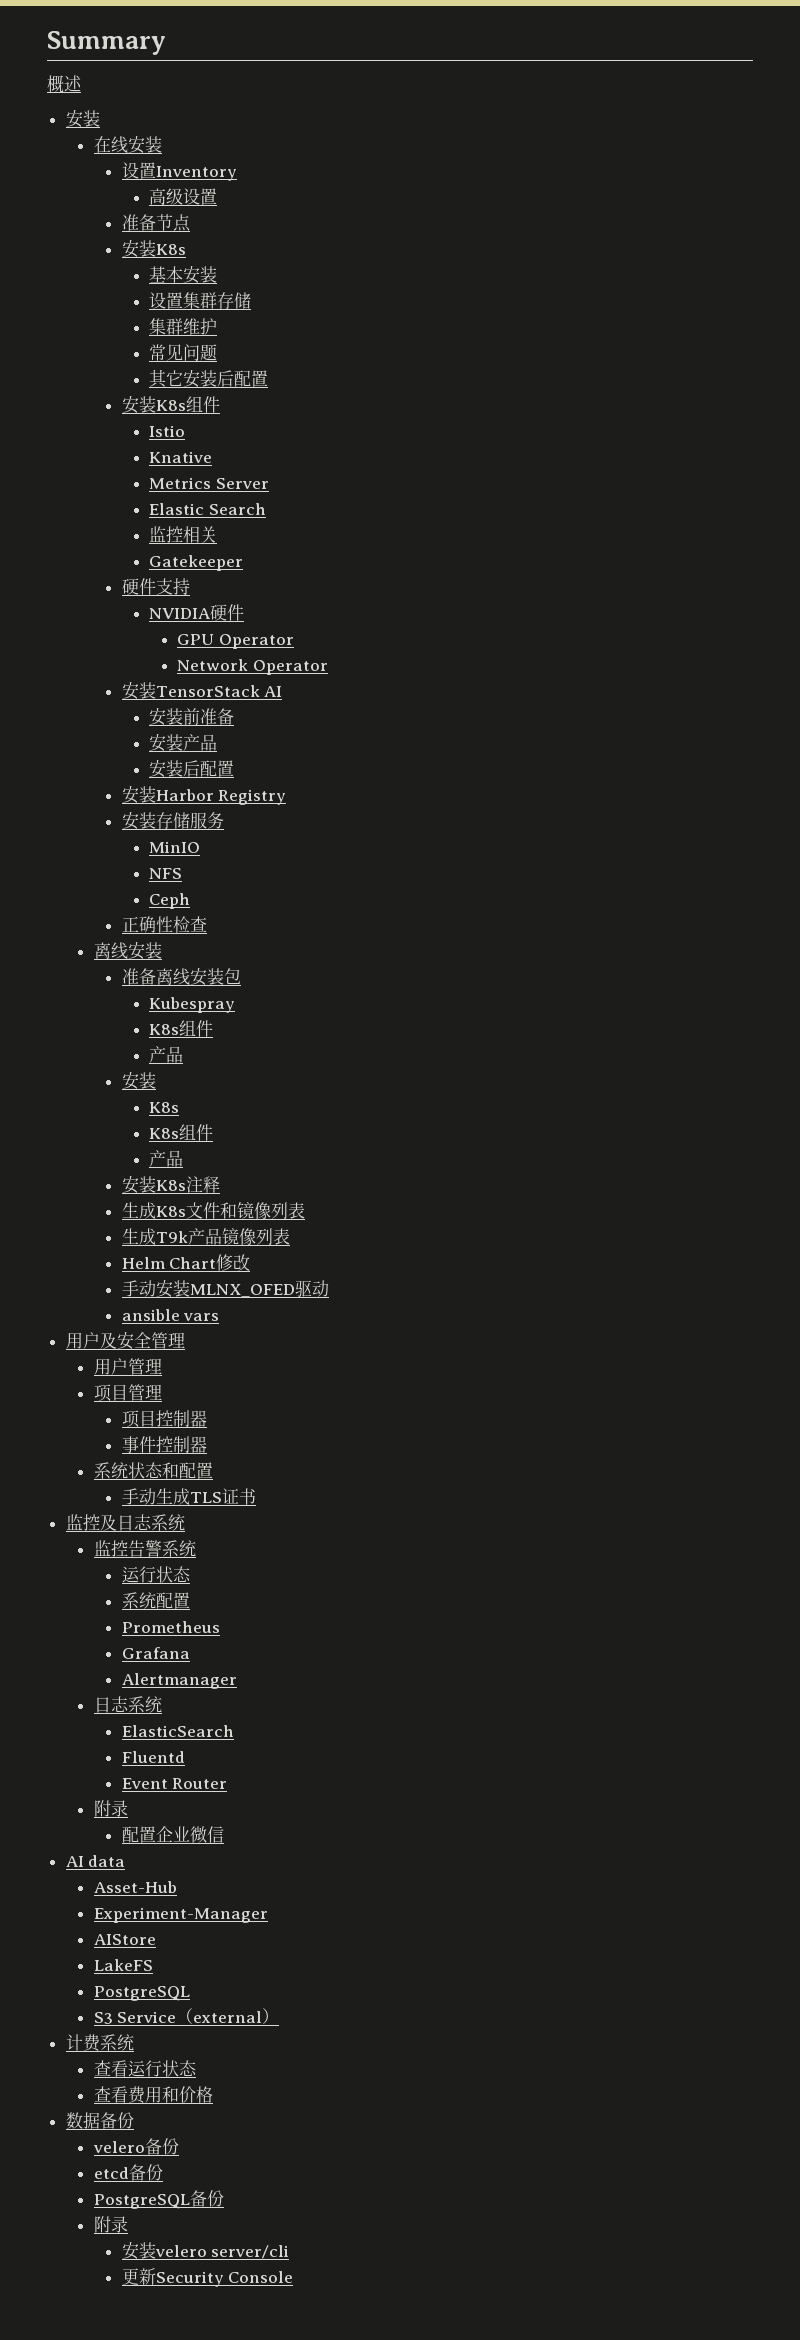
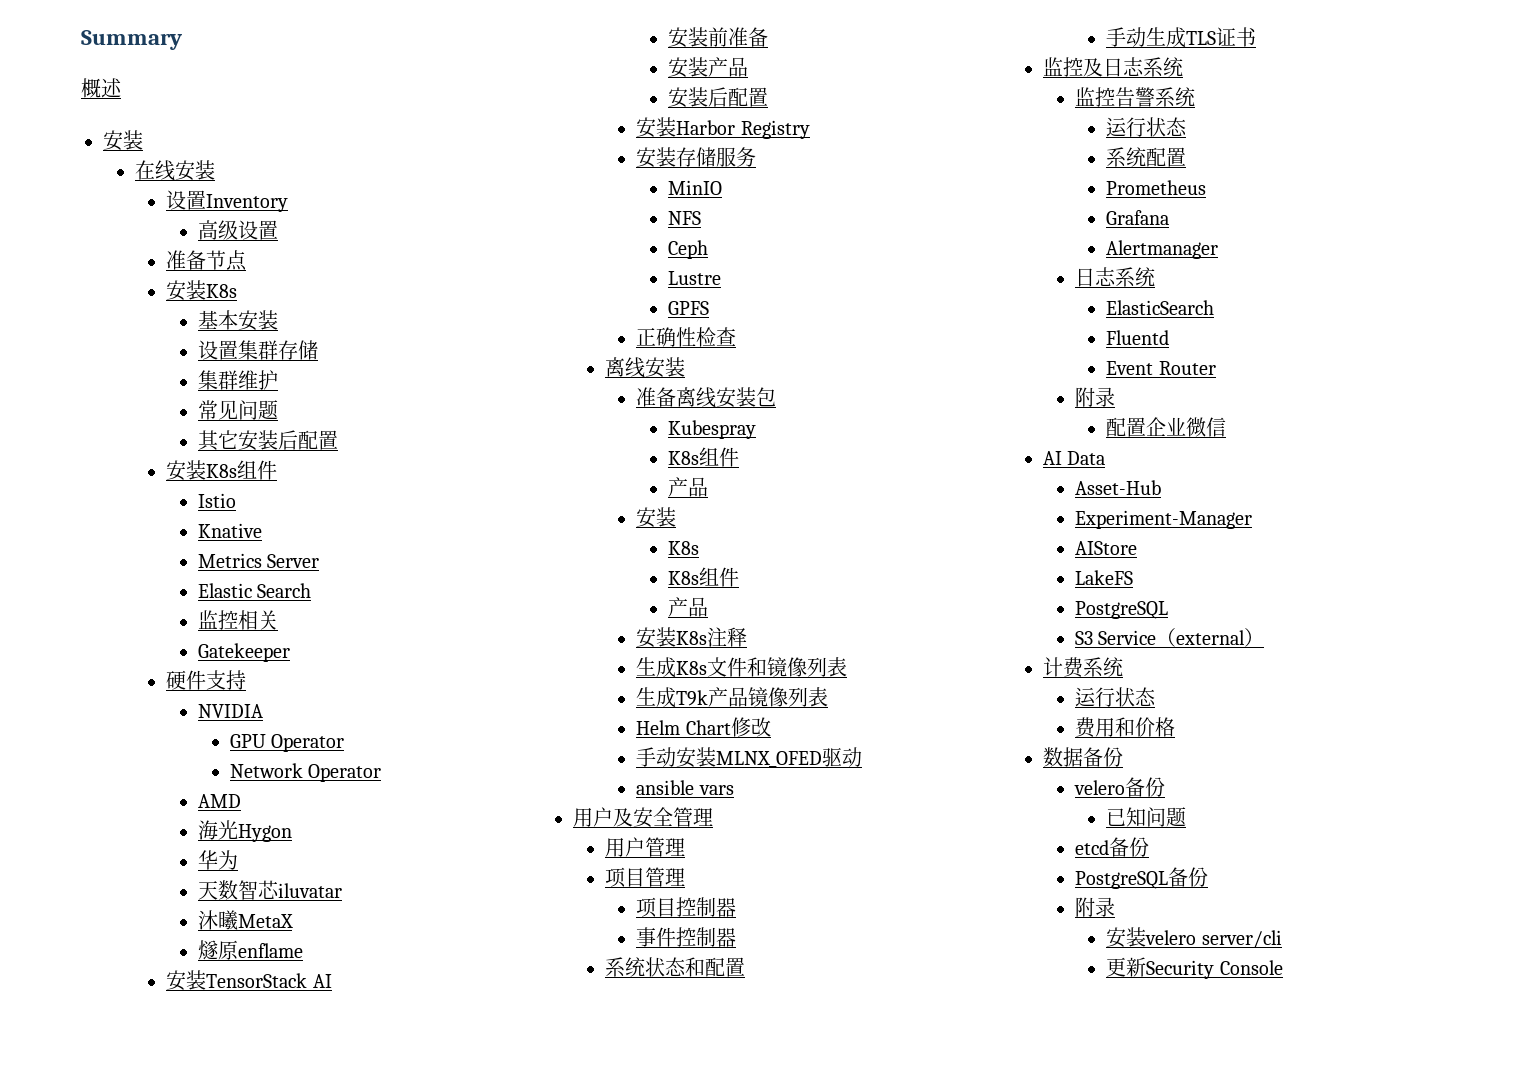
[210,604,245,621] 硬件 -> (263, 711) none
(328, 667) none -> [197,794,241,808] [197,820,292,842] [197,850,238,870] [197,880,342,900] [197,910,293,930] [197,940,303,960] // AMD // 海光Hygon // 华为 // 天数智芯iluvatar // 沐曦MetaX // 燧原enflame
(191, 901) none -> [667,271,721,285] [667,301,709,315] // Lustre // GPFS
[88,1855,126,1867] data -> [1067,451,1106,465] Data
[93,2060,197,2077] [93,2086,128,2103] 查看运行状态 // 查看 -> [1074,687,1156,707] 运行状态 //
(179, 2146) none -> [1106,807,1187,827] // 已知问题

